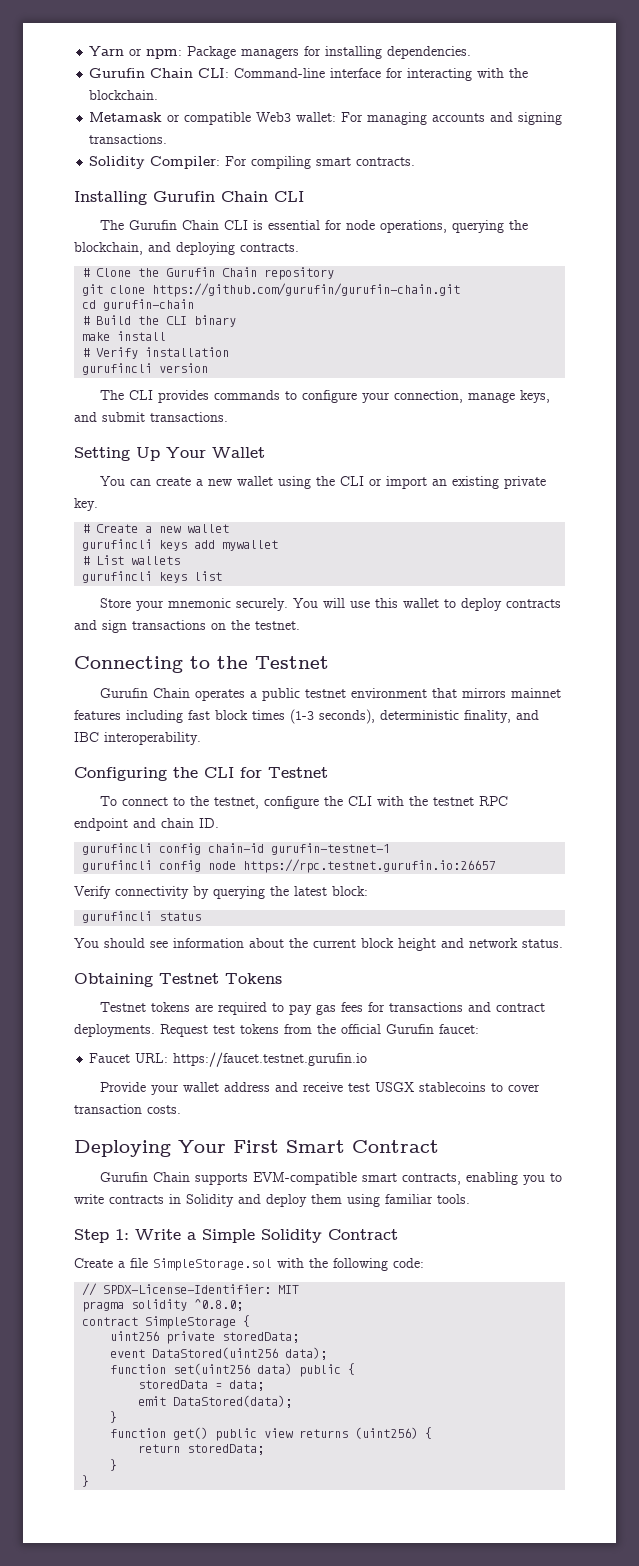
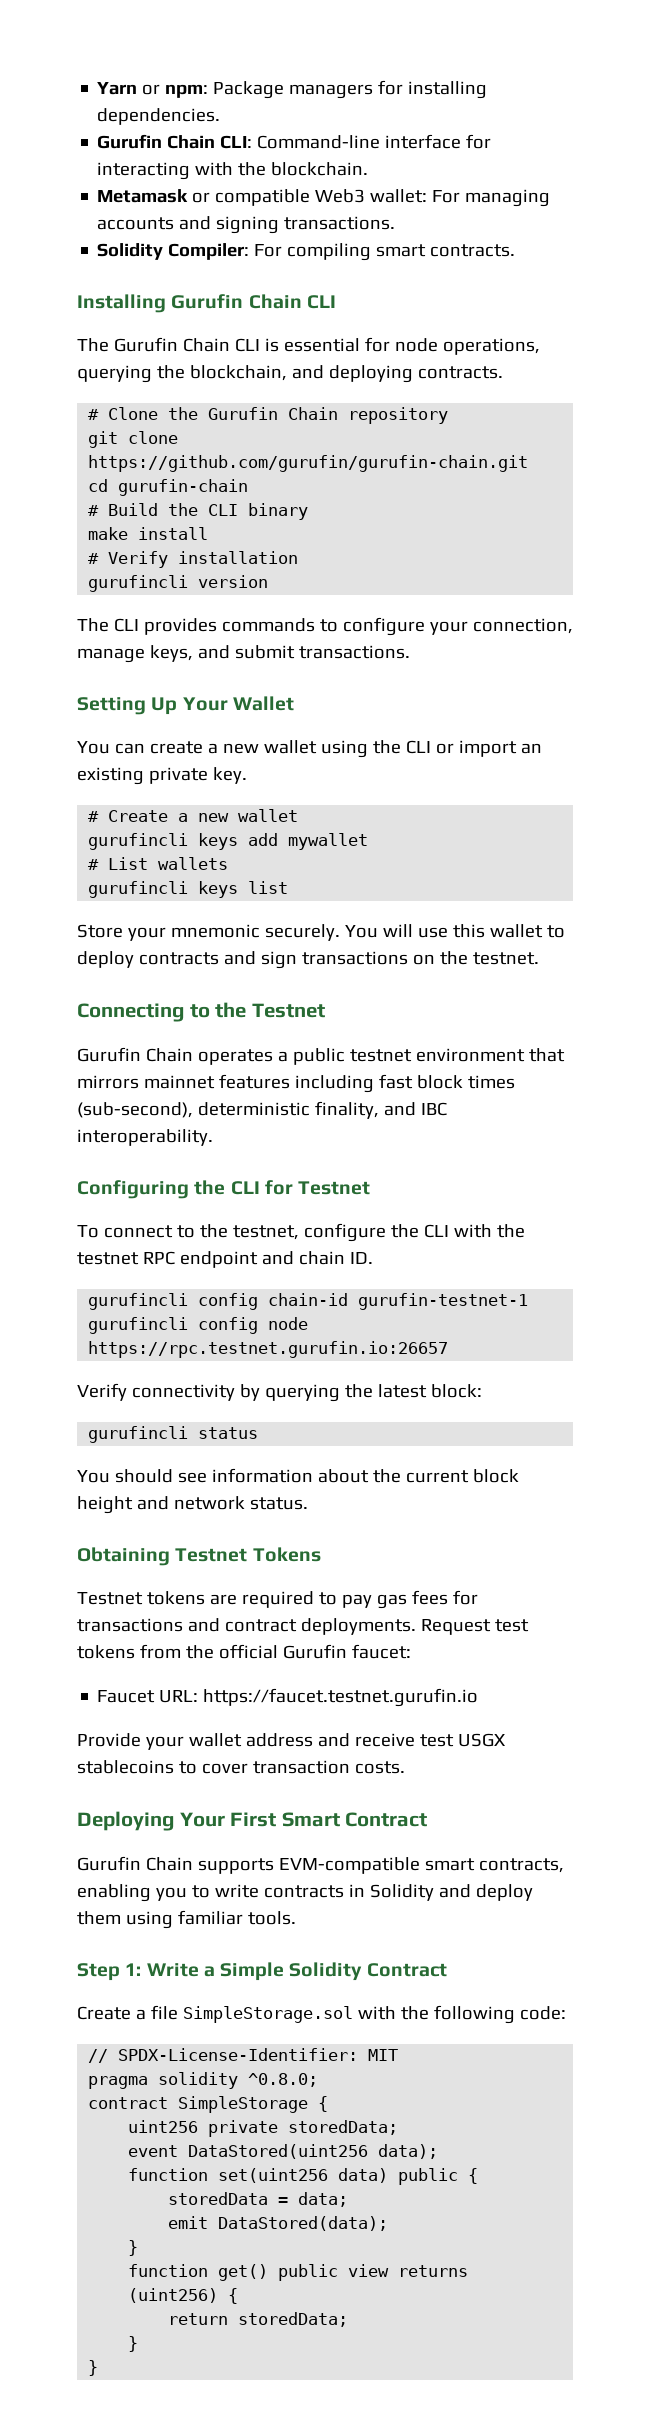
[290,709,375,724] (1-3 seconds), -> [77,1102,193,1118] (sub-second),

